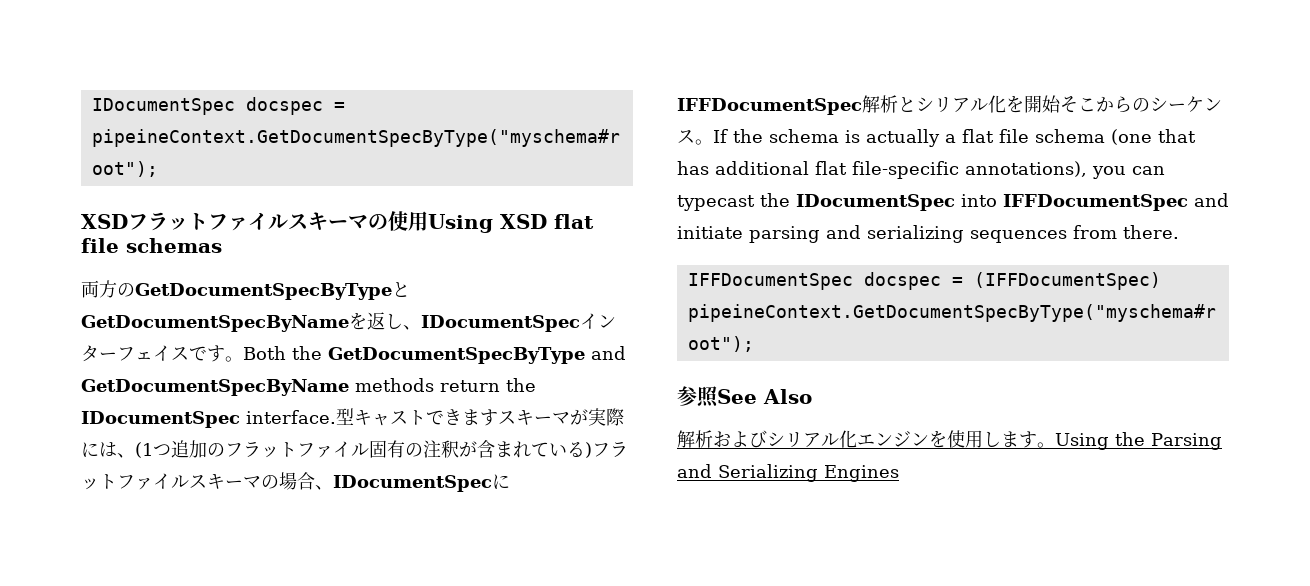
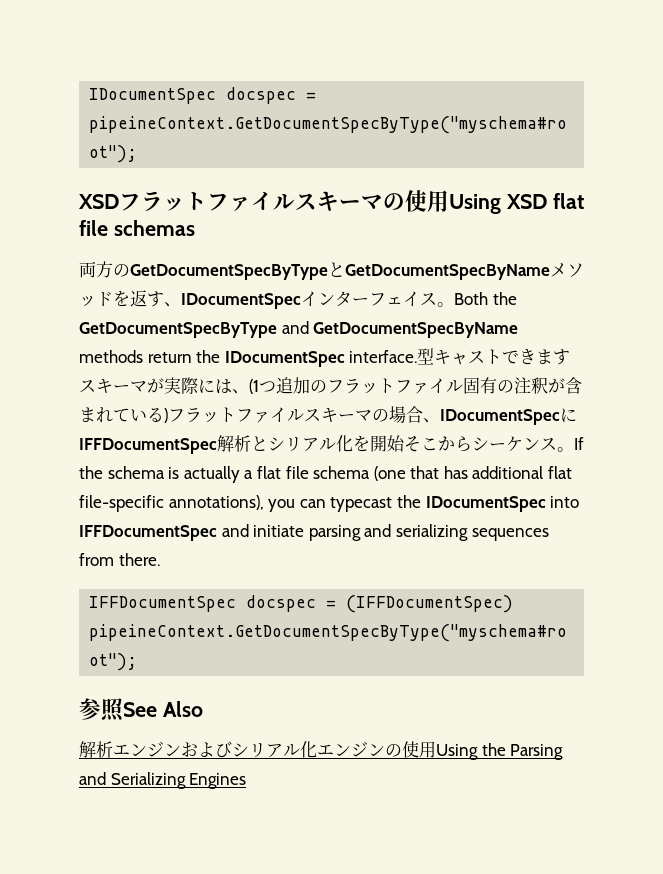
[349,312,403,330] を返し -> [549,263,584,277] [79,290,164,307] メソッドを返す
[189,345,225,362] です -> (437, 299) none
[1132,98,1150,112] の -> (472, 444) none
(713, 439) none -> [113,741,181,757] エンジン
[929,430,1055,448] を使用します。 -> [385,741,436,758] の使用

